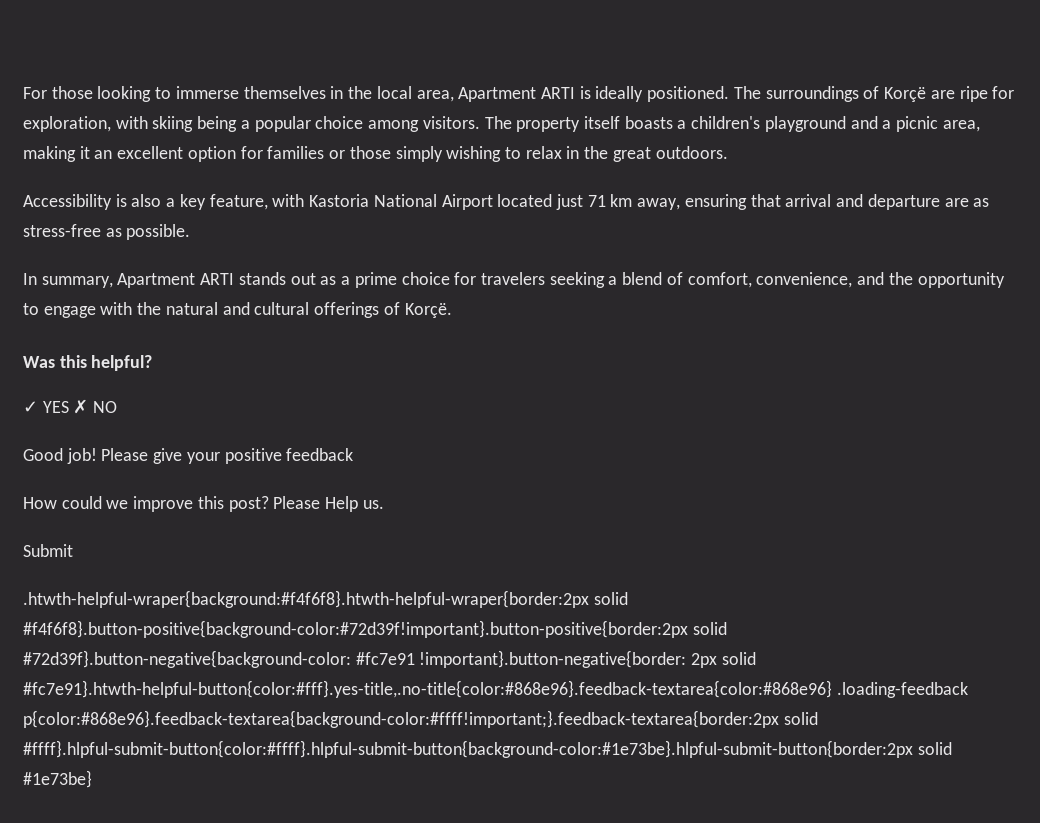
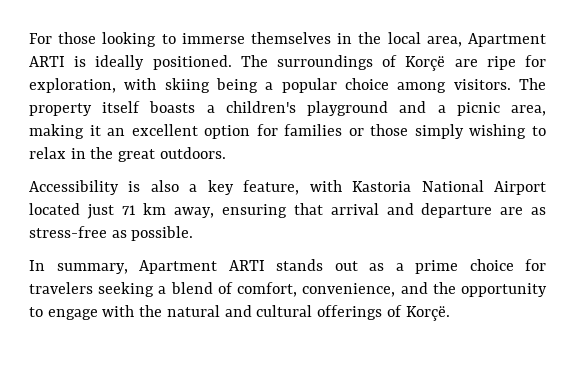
[23,355,153,371] [23,399,118,414] [23,448,354,464] [23,496,384,512] [23,544,73,557] [23,590,628,608] [23,620,727,638] [23,650,756,668] [23,680,968,698] [23,710,818,728] [23,740,952,758] [23,770,92,788] // Was this helpful? // ✓ YES ✗ NO // Good job! Please give your positive feedback // How could we improve this post? Please Help us. // Submit // .htwth-helpful-wraper{background:#f4f6f8}.htwth-helpful-wraper{border:2px solid #f4f6f8}.button-positive{background-color:#72d39f!important}.button-positive{border:2px solid #72d39f}.button-negative{background-color: #fc7e91 !important}.button-negative{border: 2px solid #fc7e91}.htwth-helpful-button{color:#fff}.yes-title,.no-title{color:#868e96}.feedback-textarea{color:#868e96} .loading-feedback p{color:#868e96}.feedback-textarea{background-color:#ffff!important;}.feedback-textarea{border:2px solid #ffff}.hlpful-submit-button{color:#ffff}.hlpful-submit-button{background-color:#1e73be}.hlpful-submit-button{border:2px solid #1e73be} -> (450, 313) none

